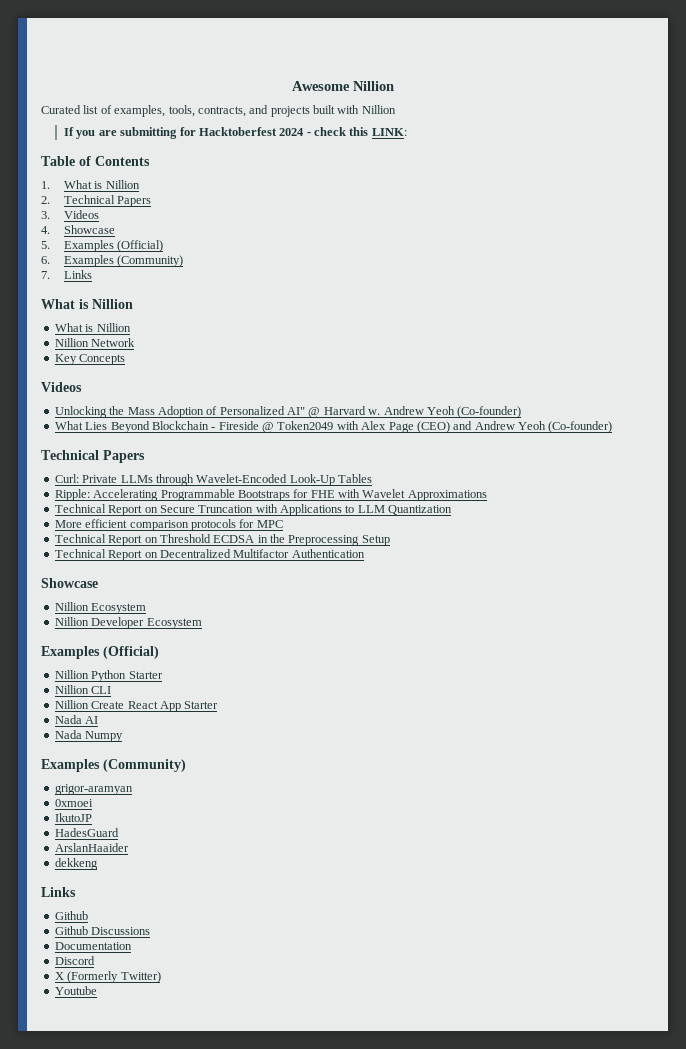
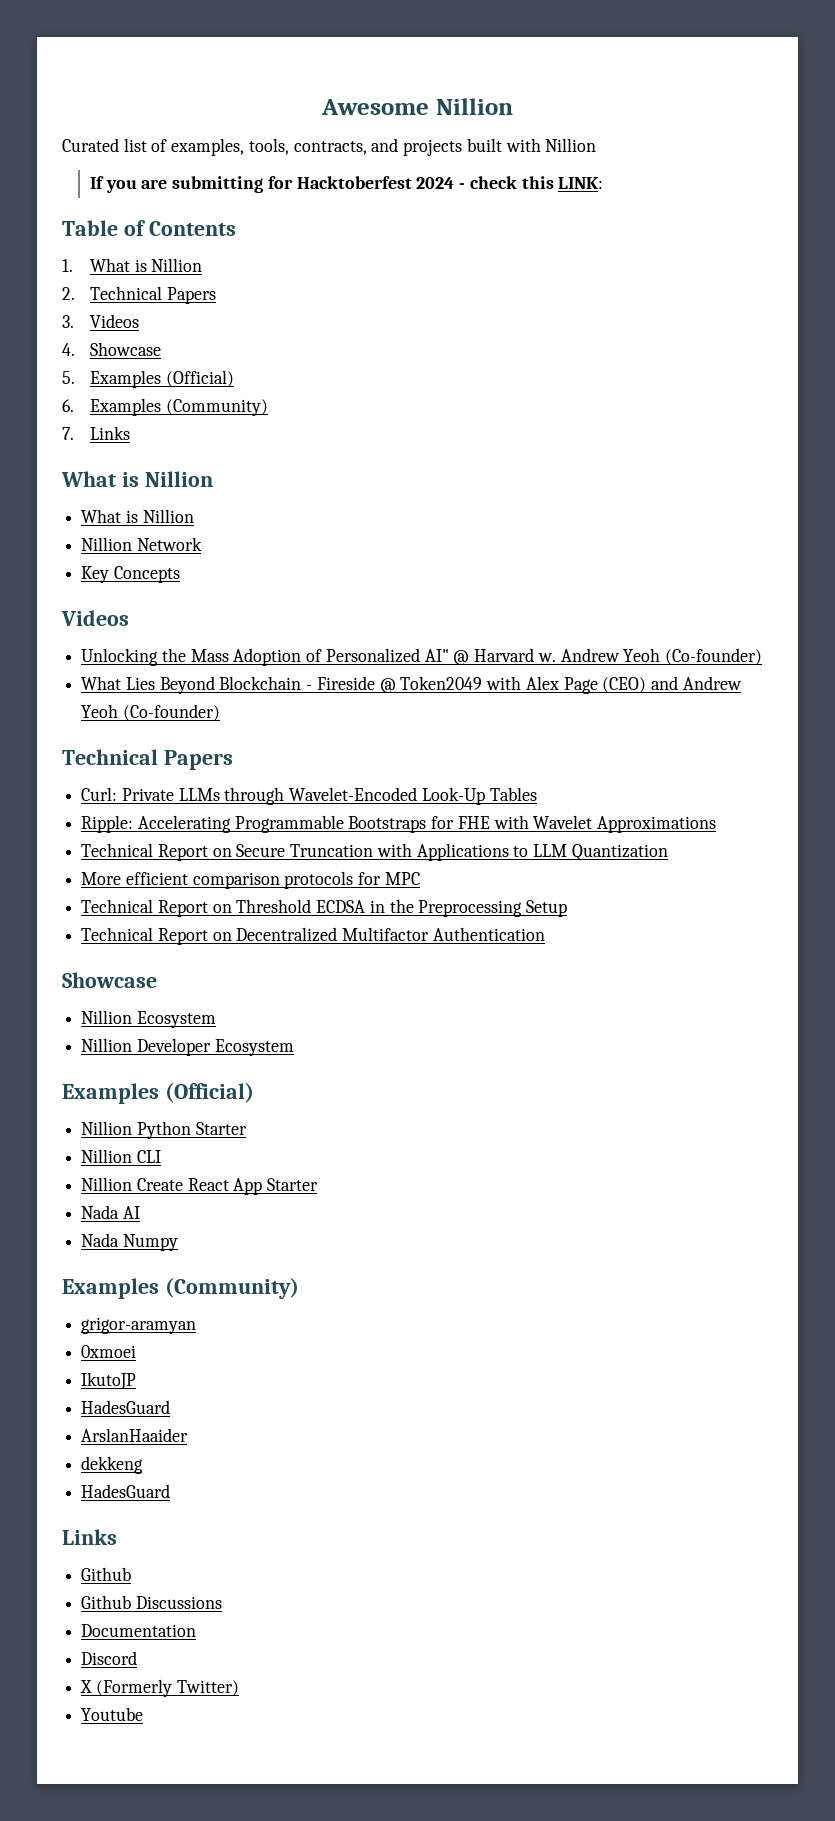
(98, 864) none -> [81,1484,171,1498] // HadesGuard

